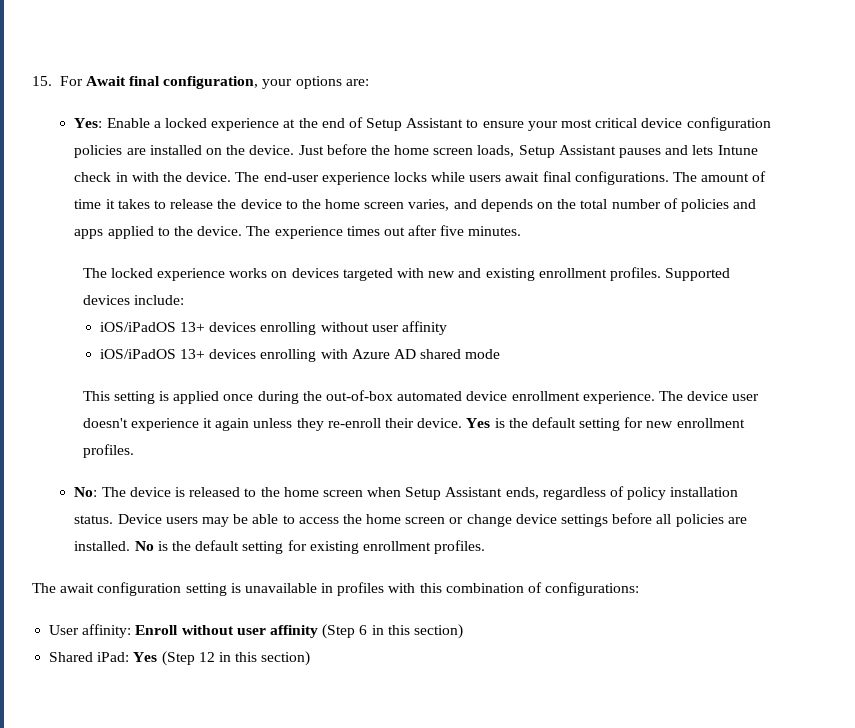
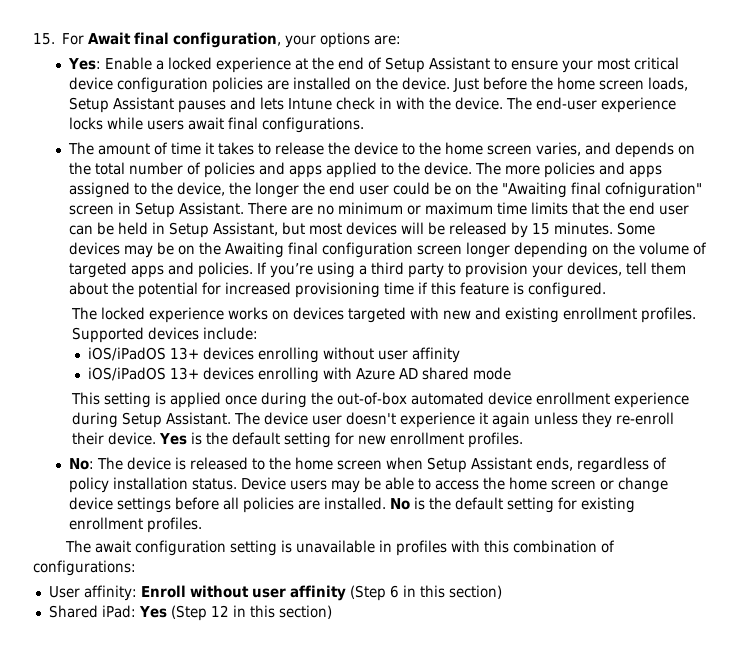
(669, 178) none -> (364, 125) //
[274,225,522,239] experience times out after five minutes. -> [504,162,662,178] [68,182,702,198] [68,202,689,218] [68,222,655,238] [68,242,707,258] [68,262,686,278] [68,282,606,298] more policies and apps assigned to the device, the longer the end user could be on the "Awaiting final cofniguration" screen in Setup Assistant. There are no minimum or maximum time limits that the end user can be held in Setup Assistant, but most devices will be released by 15 minutes. Some devices may be on the Awaiting final configuration screen longer depending on the volume of targeted apps and policies. If you’re using a third party to provision your devices, tell them about the potential for increased provisioning time if this feature is configured.
[582,391,655,404] experience. -> [614,392,690,408] [72,412,232,428] experience during Setup Assistant.

